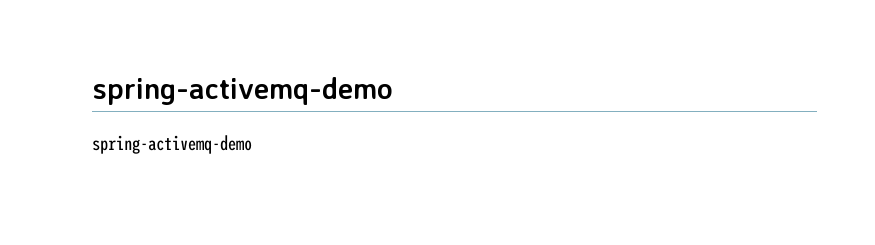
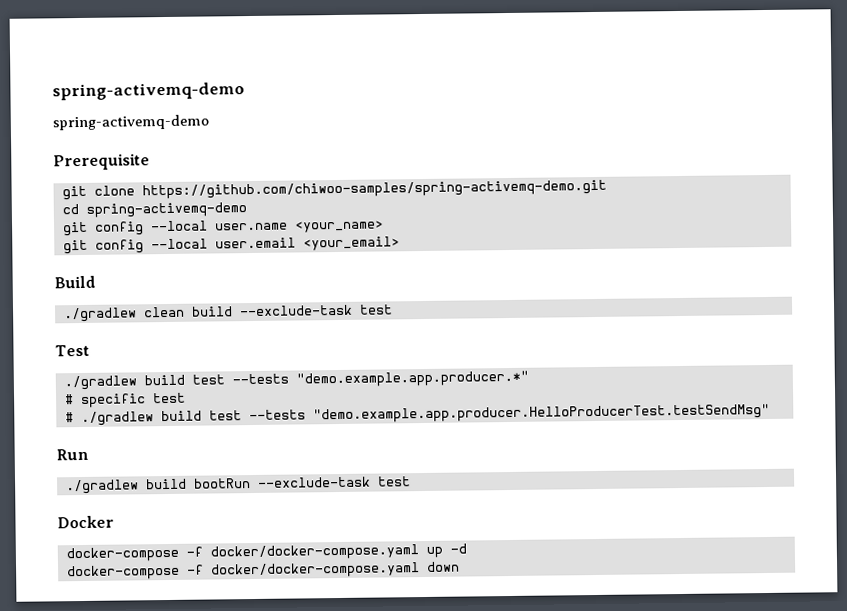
(252, 144) none -> [53,153,150,171] [61,179,607,201] [61,202,247,218] [62,220,384,237] [62,236,400,255] [54,275,96,289] [63,304,393,323] [55,344,90,357] [63,370,529,391] [64,392,186,409] [64,403,770,427] [56,448,89,461] [65,476,411,495] [57,515,114,529] [65,543,467,563] [66,561,460,581] // Prerequisite // git clone https://github.com/chiwoo-samples/spring-activemq-demo.git // cd spring-activemq-demo // git config --local user.name <your_name> // git config --local user.email <your_email> // Build // ./gradlew clean build --exclude-task test // Test // ./gradlew build test --tests "demo.example.app.producer.*" // # specific test // # ./gradlew build test --tests "demo.example.app.producer.HelloProducerTest.testSendMsg" // Run // ./gradlew build bootRun --exclude-task test // Docker // docker-compose -f docker/docker-compose.yaml up -d // docker-compose -f docker/docker-compose.yaml down

